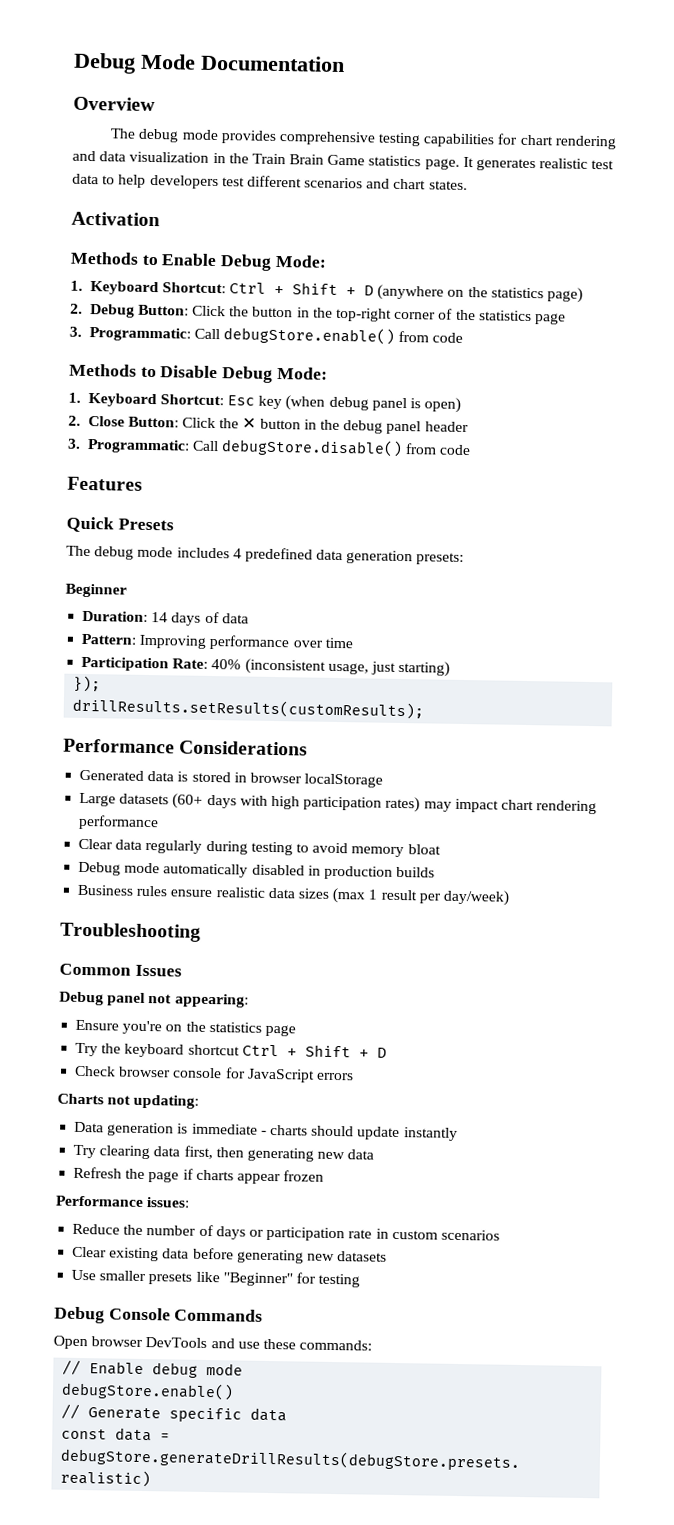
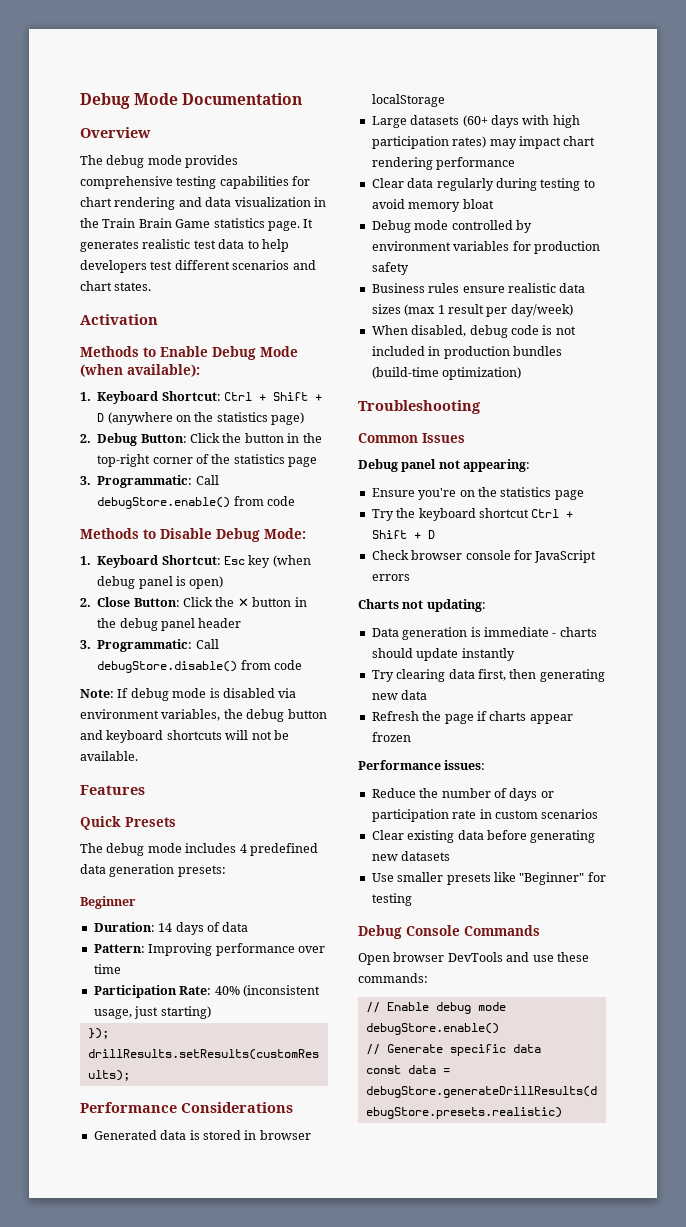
[274,254,327,268] Mode: -> [260,346,298,357] [80,364,200,377] Mode (when available):
(472, 450) none -> [80,688,297,701] [80,709,327,722] [80,730,289,743] [80,751,138,761] // Note: If debug mode is disabled via environment variables, the debug button and keyboard shortcuts will not be available.
[163,863,436,880] automatically disabled in production builds -> [451,220,532,233] [371,241,600,254] [371,262,409,275] controlled by environment variables for production safety
(509, 897) none -> [371,325,576,338] [371,346,562,359] [371,367,522,380] // When disabled, debug code is not included in production bundles (build-time optimization)

